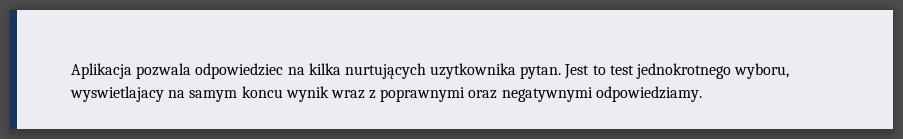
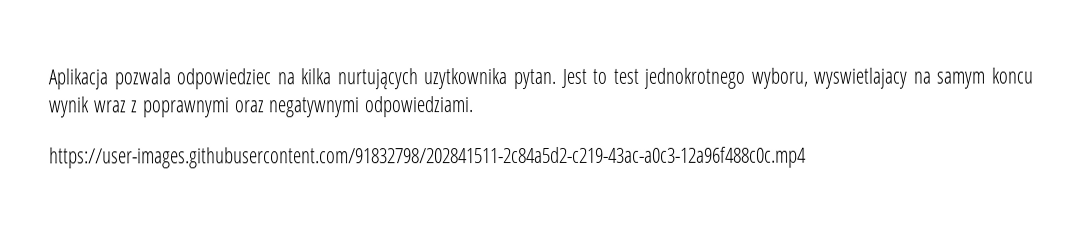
[595,86,702,102] odpowiedziamy. -> [364,96,475,118] [49,146,807,169] odpowiedziami. // https://user-images.githubusercontent.com/91832798/202841511-2c84a5d2-c219-43ac-a0c3-12a96f488c0c.mp4

